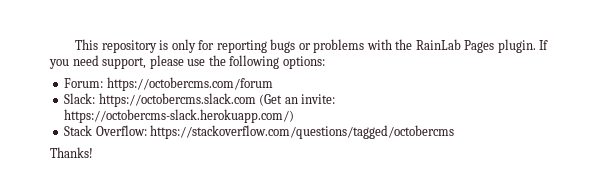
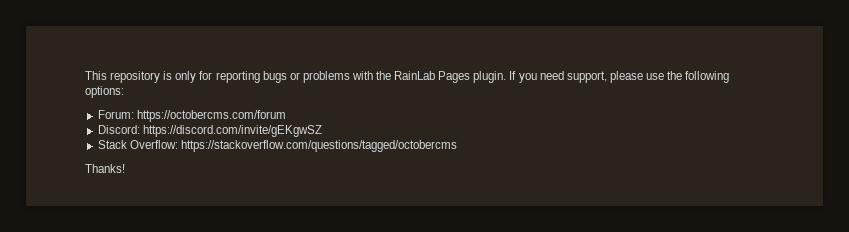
[64,93,336,107] [64,109,295,123] Slack: https://octobercms.slack.com (Get an invite: https://octobercms-slack.herokuapp.com/) -> [97,125,322,137] Discord: https://discord.com/invite/gEKgwSZ

